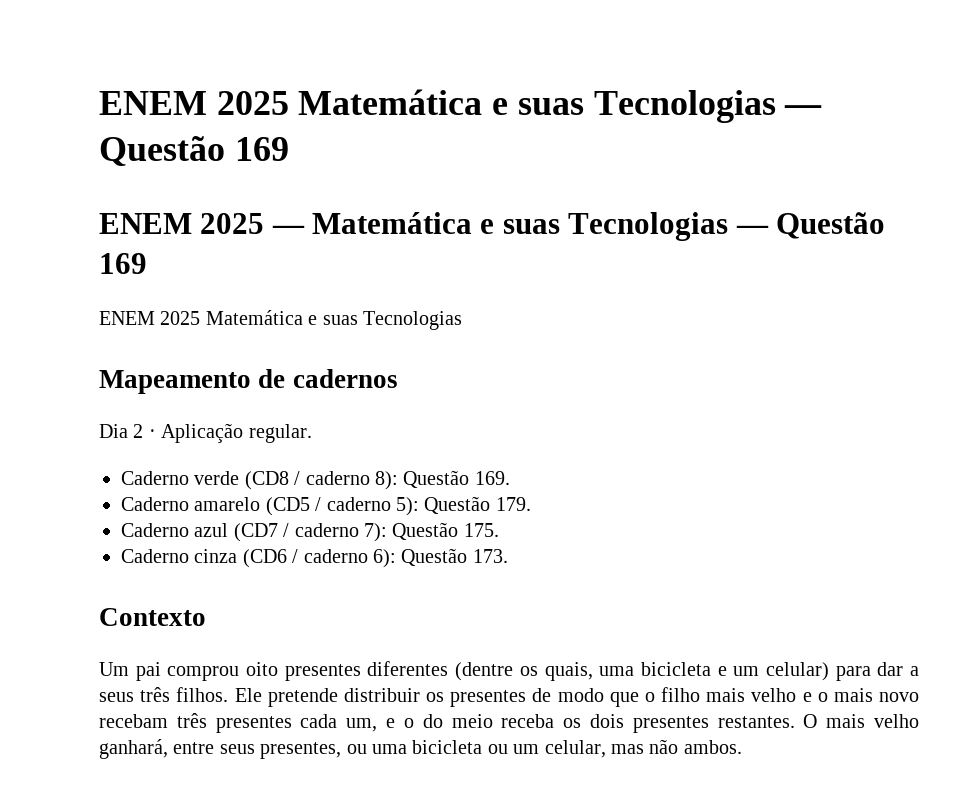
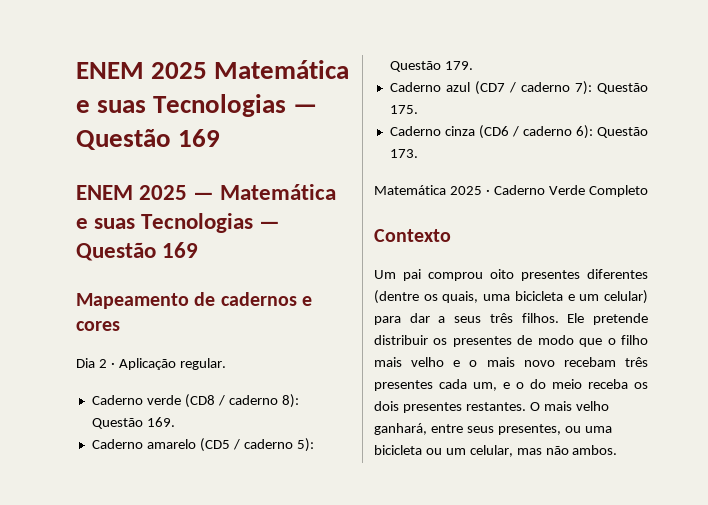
[99,310,462,330] // ENEM 2025 Matemática e suas Tecnologias -> (199, 250) none
(398, 378) none -> [301,296,312,306] [76,321,120,331] e cores
(508, 556) none -> [374,185,648,197] // Matemática 2025 · Caderno Verde Completo

